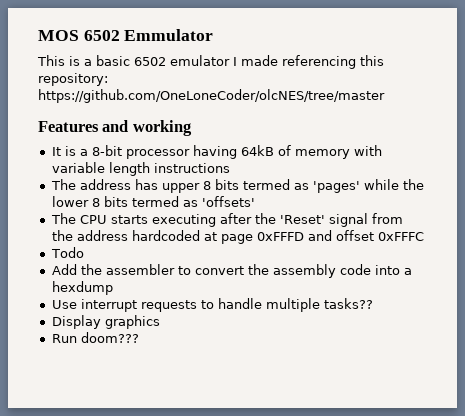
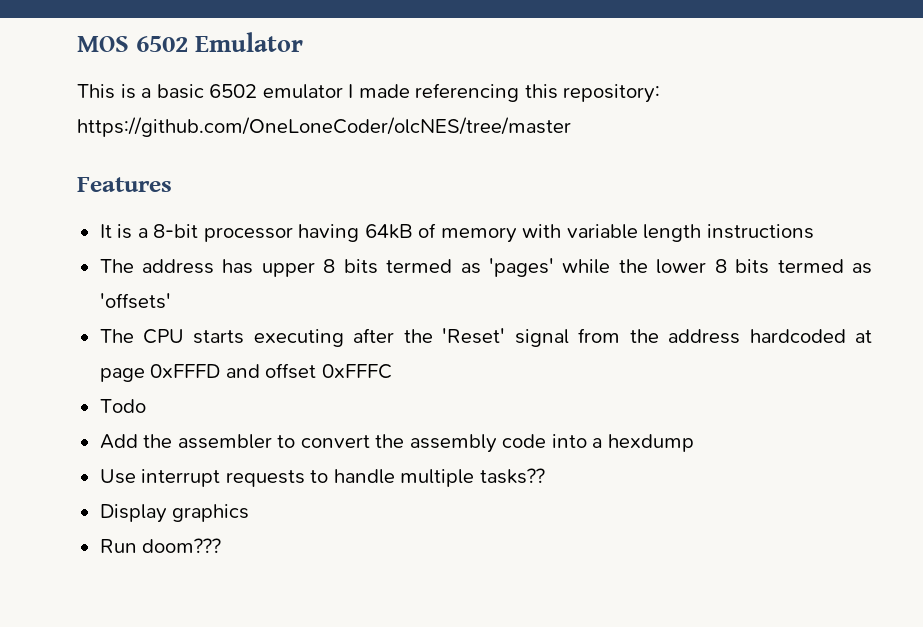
[124,29,214,41] Emmulator -> [195,32,304,52] Emulator
[102,120,192,136] and working -> (172, 184) none

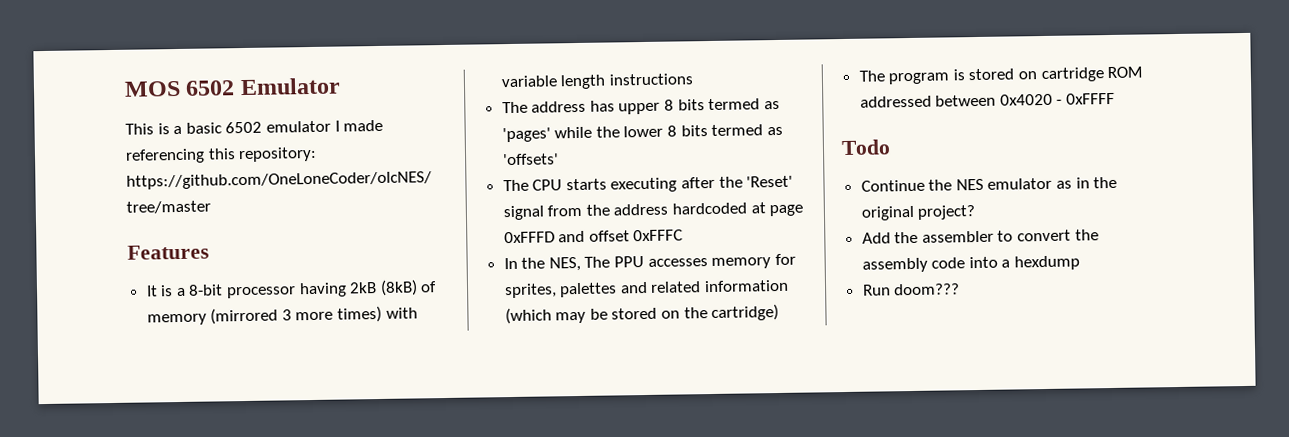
[364,223,517,243] 64kB of memory -> [349,279,438,296] [146,305,383,326] 2kB (8kB) of memory (mirrored 3 more times)
[99,399,146,413] Todo -> [503,253,796,272] [503,279,790,299] [504,303,780,325] [858,66,1144,85] [859,92,1116,108] [841,139,891,156] [860,176,1118,192] [860,205,977,221] In the NES, The PPU accesses memory for sprites, palettes and related information (which may be stored on the cartridge) // The program is stored on cartridge ROM addressed between 0x4020 - 0xFFFF // Todo // Continue the NES emulator as in the original project?
[99,468,545,487] [99,504,250,523] // Use interrupt requests to handle multiple tasks?? // Display graphics -> (1081, 263) none

